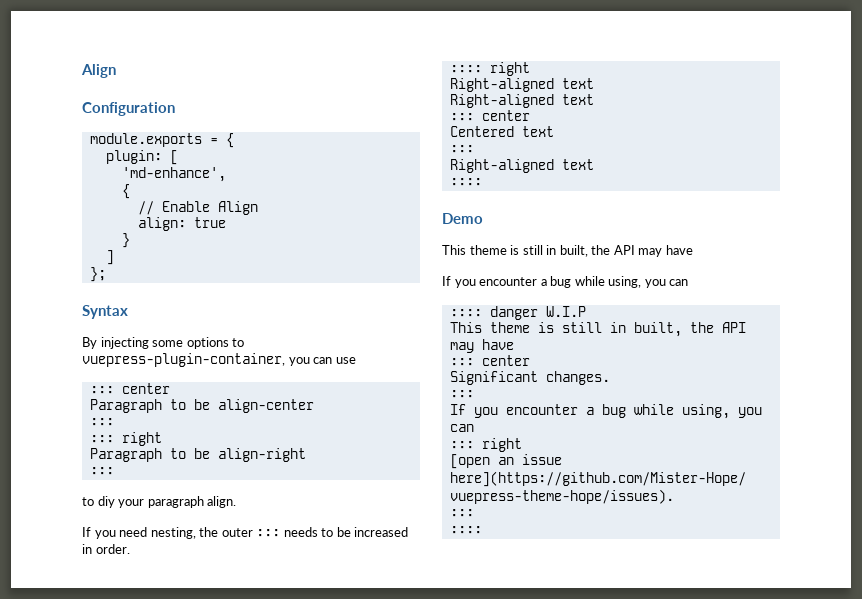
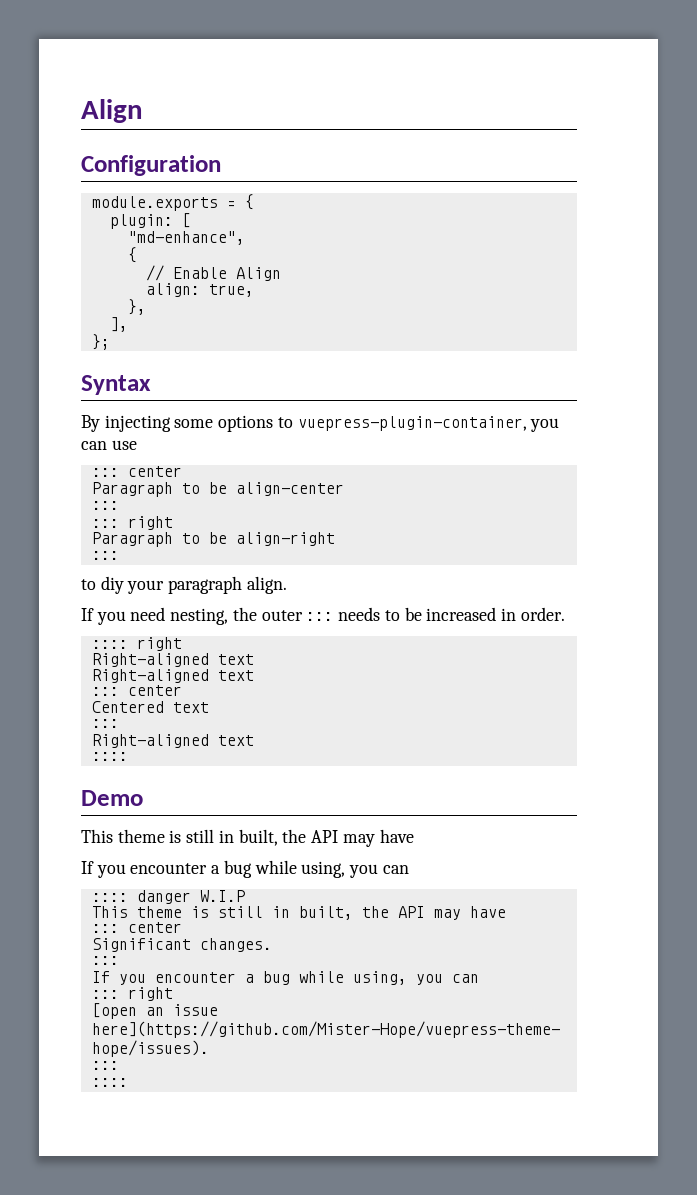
[121,167,226,182] 'md-enhance', -> [127,231,245,245] "md-enhance",
[193,217,226,228] [121,233,130,248] [105,250,114,265] true // } // ] -> [208,284,254,297] [127,299,146,315] [109,317,128,332] true, // }, // ],

